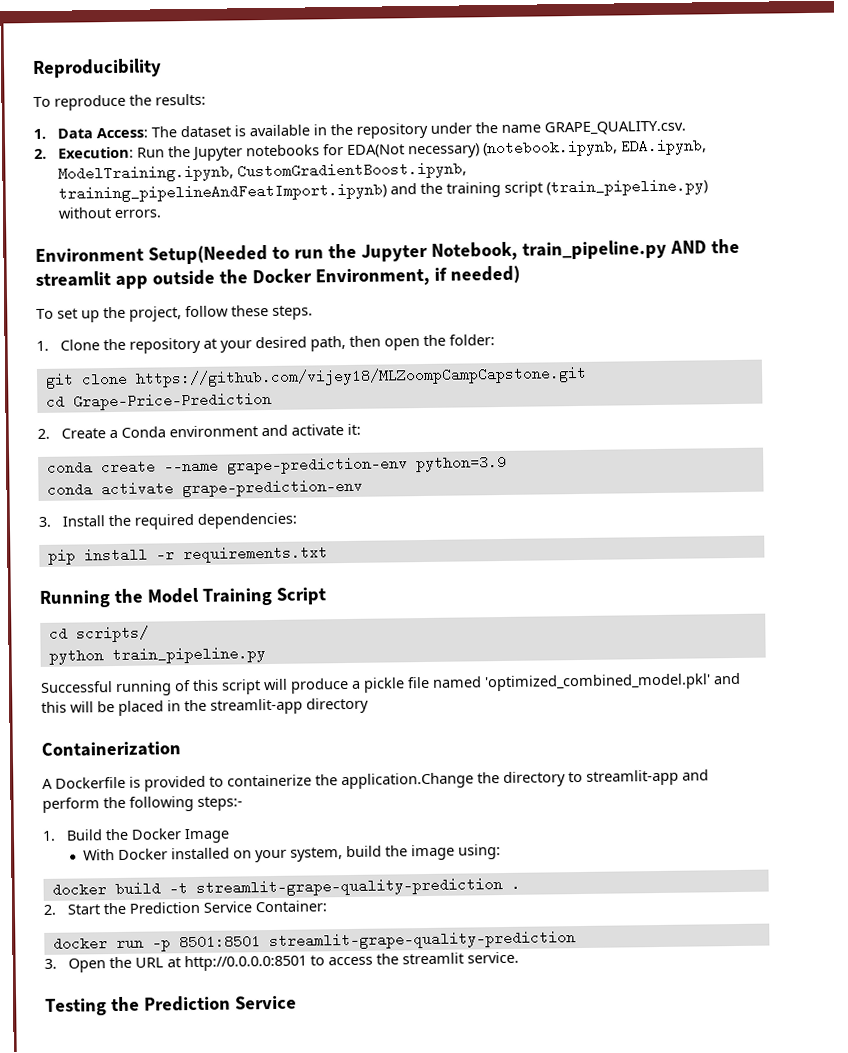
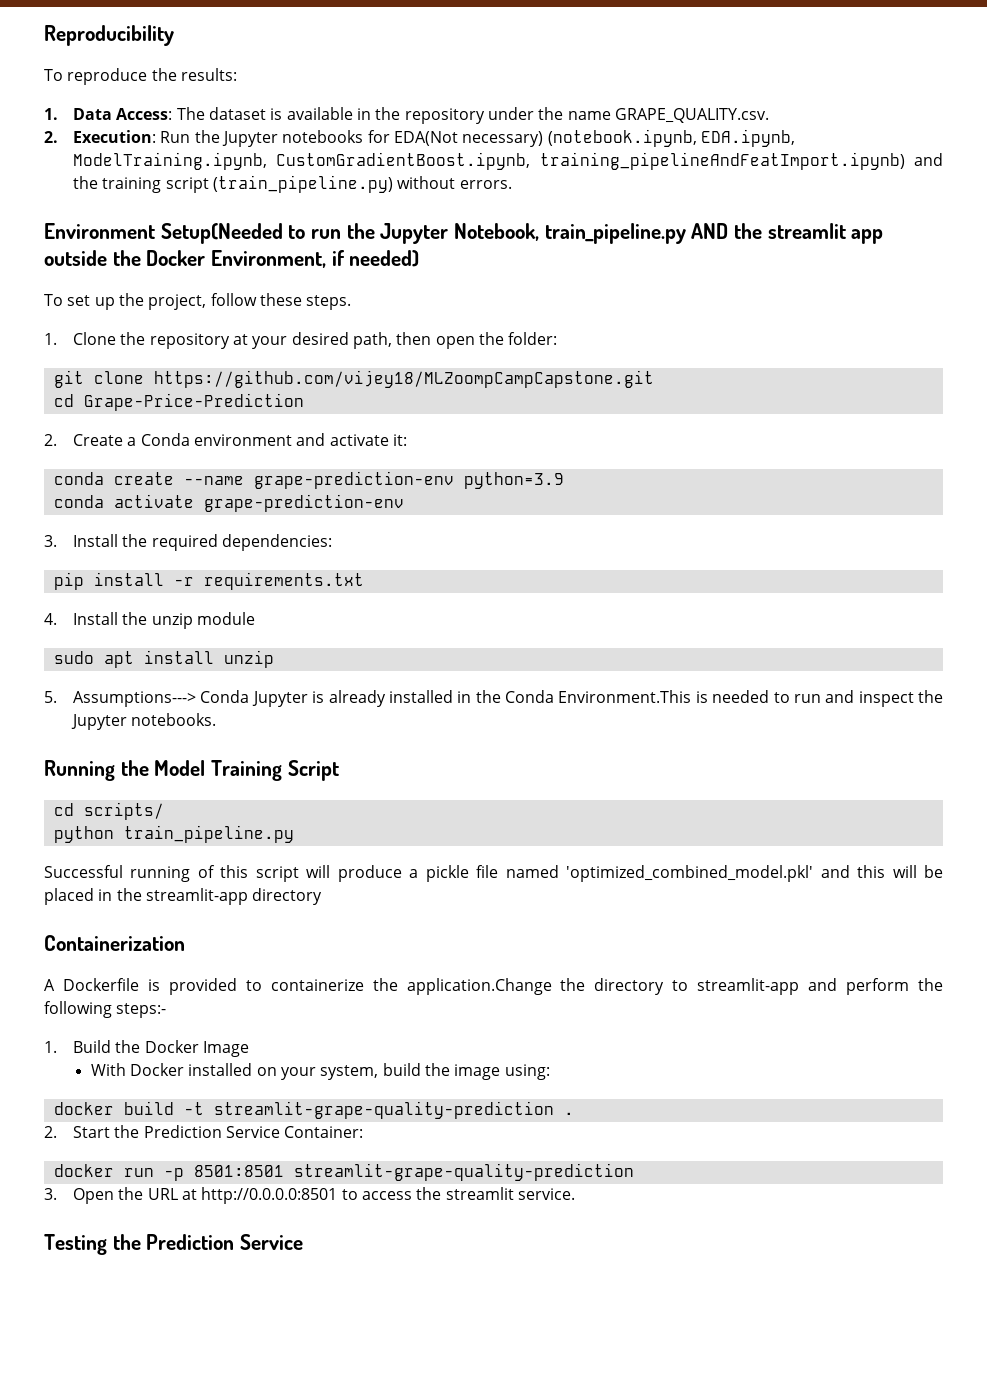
(328, 554) none -> [44,612,256,629] [53,650,274,668] [44,690,944,707] [71,713,217,730] // 4. Install the unzip module // sudo apt install unzip // 5. Assumptions---> Conda Jupyter is already installed in the Conda Environment.This is needed to run and inspect the Jupyter notebooks.

